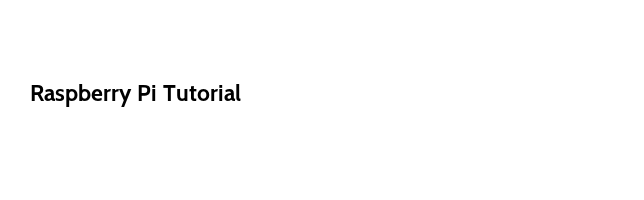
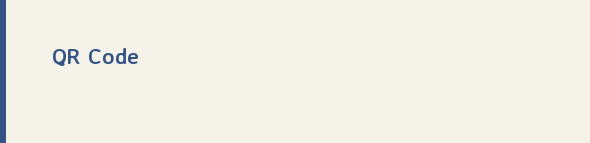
[30,84,242,107] Raspberry Pi Tutorial -> [52,48,139,67] QR Code

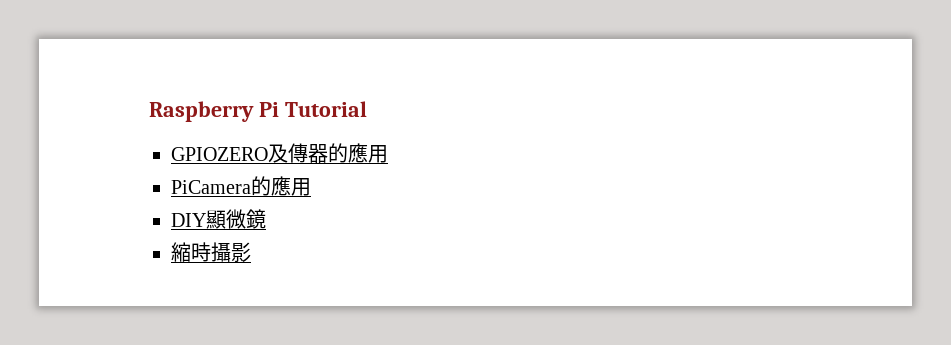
[52,48,139,67] QR Code -> [149,101,367,122] [171,143,388,163] [171,176,311,196] [171,209,266,229] [171,242,251,262] Raspberry Pi Tutorial // GPIOZERO及傳器的應用 // PiCamera的應用 // DIY顯微鏡 // 縮時攝影

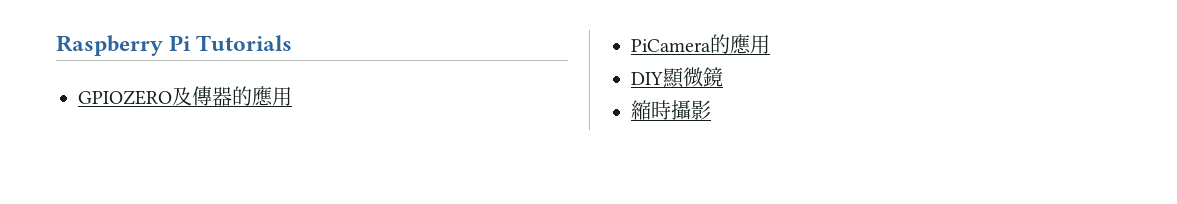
[284,101,367,117] Tutorial -> [196,35,293,51] Tutorials

